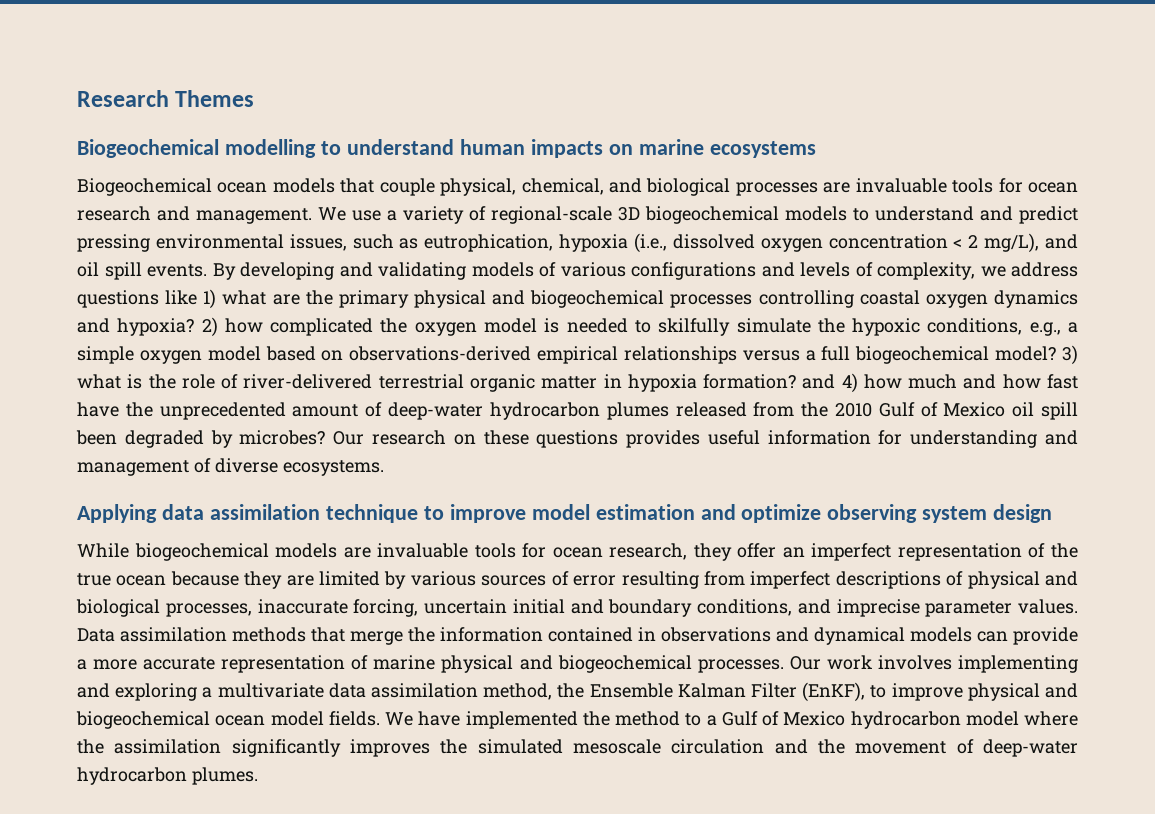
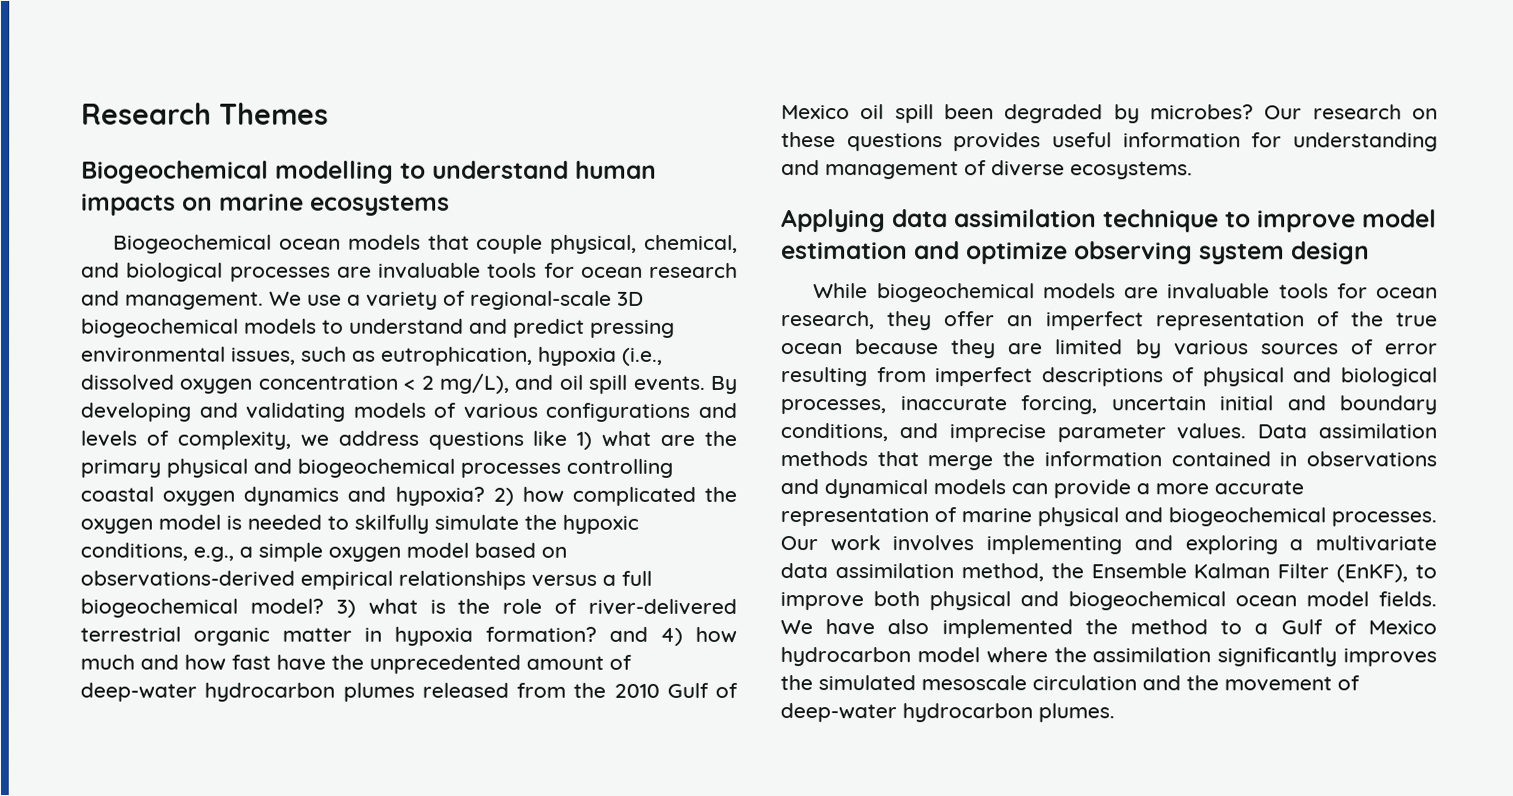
(963, 692) none -> [873,591,920,607] both
(461, 718) none -> [887,619,930,635] also

